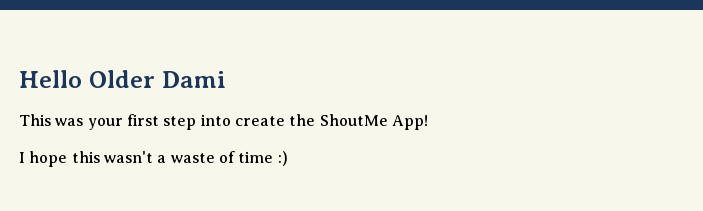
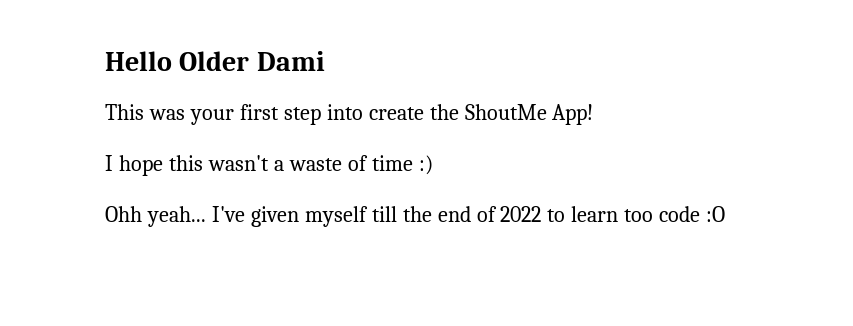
(288, 158) none -> [105,206,726,227] // Ohh yeah... I've given myself till the end of 2022 to learn too code :O

